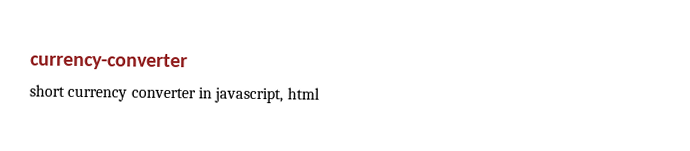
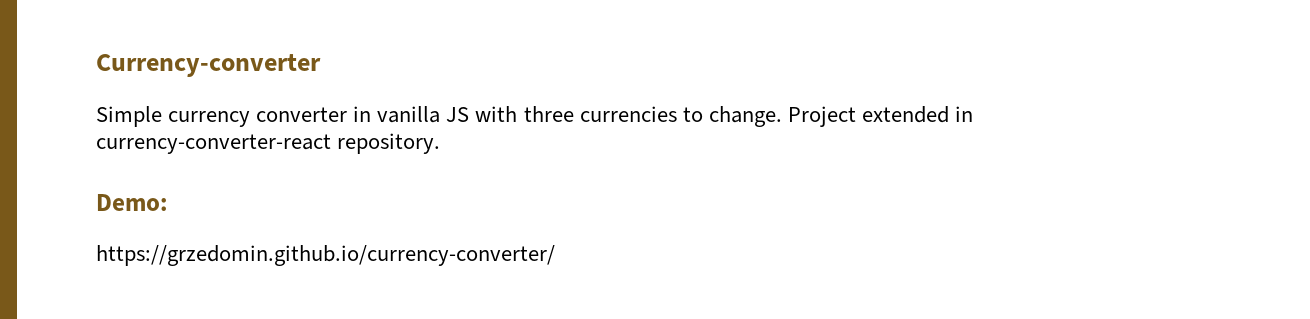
[30,52,188,71] [29,84,65,97] currency-converter // short -> [96,54,321,77] [96,106,162,127] Currency-converter // Simple
[214,87,320,104] javascript, html -> [377,106,973,127] [96,133,441,154] [96,194,168,211] [96,245,555,266] vanilla JS with three currencies to change. Project extended in currency-converter-react repository. // Demo: // https://grzedomin.github.io/currency-converter/

